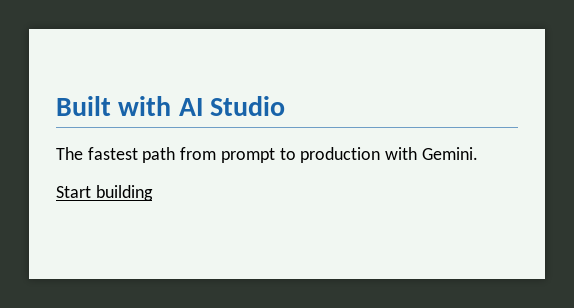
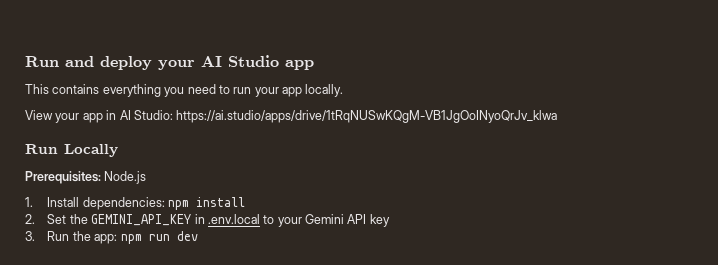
[56,96,286,116] [56,147,478,163] [56,185,153,201] Built with AI Studio // The fastest path from prompt to production with Gemini. // Start building -> [25,55,314,70] [25,84,344,97] [25,110,558,123] [25,144,118,157] [25,171,147,184] [25,197,246,210] [25,214,390,227] [25,231,198,244] Run and deploy your AI Studio app // This contains everything you need to run your app locally. // View your app in AI Studio: https://ai.studio/apps/drive/1tRqNUSwKQgM-VB1JgOoINyoQrJv_klwa // Run Locally // Prerequisites: Node.js // 1. Install dependencies: npm install // 2. Set the GEMINI_API_KEY in .env.local to your Gemini API key // 3. Run the app: npm run dev

